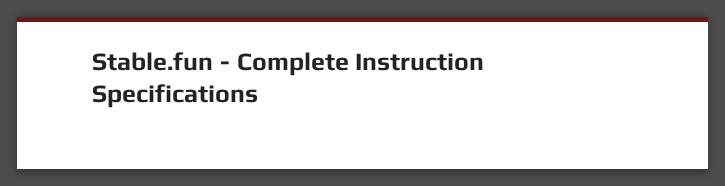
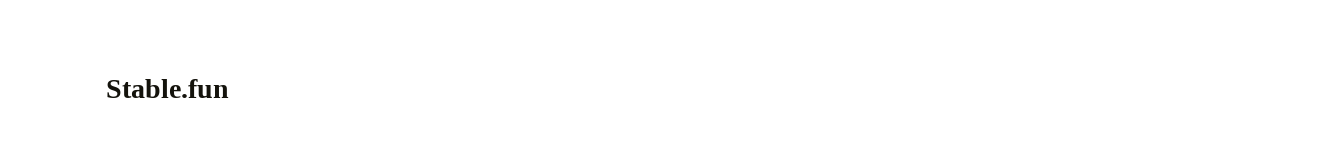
[219,52,485,76] [92,84,258,108] - Complete Instruction Specifications -> (229, 88) none

